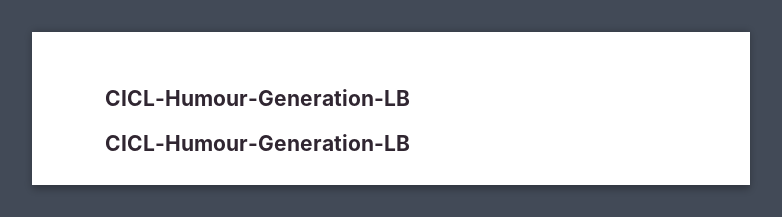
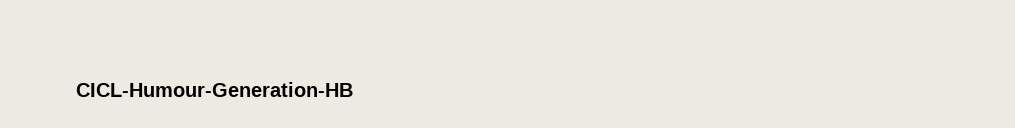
[105,89,410,106] [105,134,410,151] CICL-Humour-Generation-LB // CICL-Humour-Generation-LB -> [76,82,353,97] CICL-Humour-Generation-HB

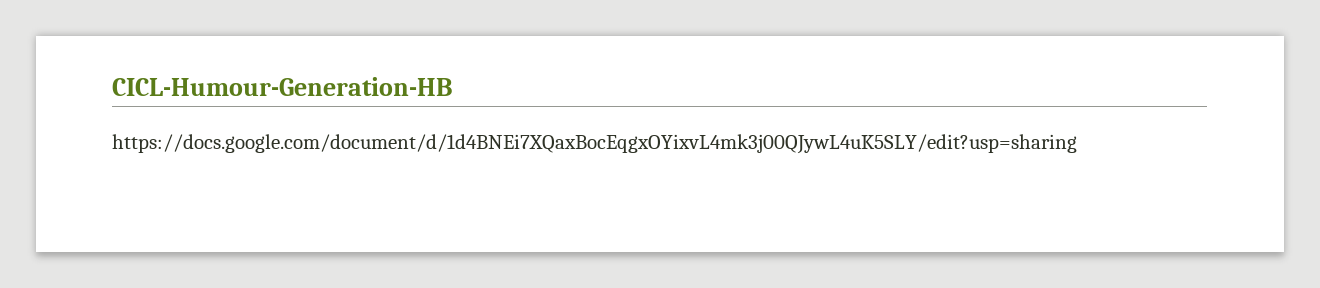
(353, 89) none -> [112,134,1077,154] // https://docs.google.com/document/d/1d4BNEi7XQaxBocEqgxOYixvL4mk3j00QJywL4uK5SLY/edit?usp=sharing

